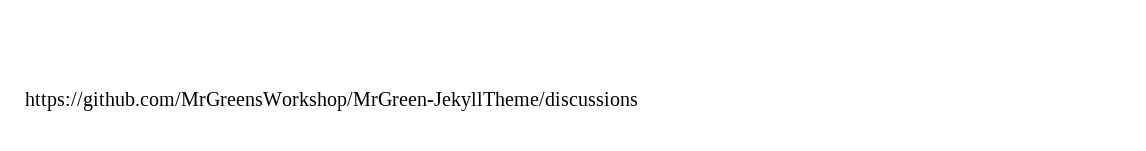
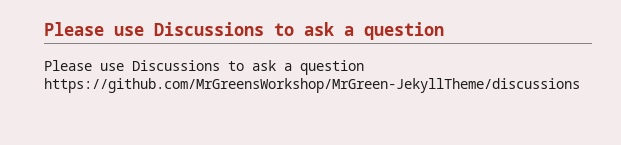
(25, 101) none -> [44,22,444,40] [44,60,364,75] Please use Discussions to ask a question // Please use Discussions to ask a question

